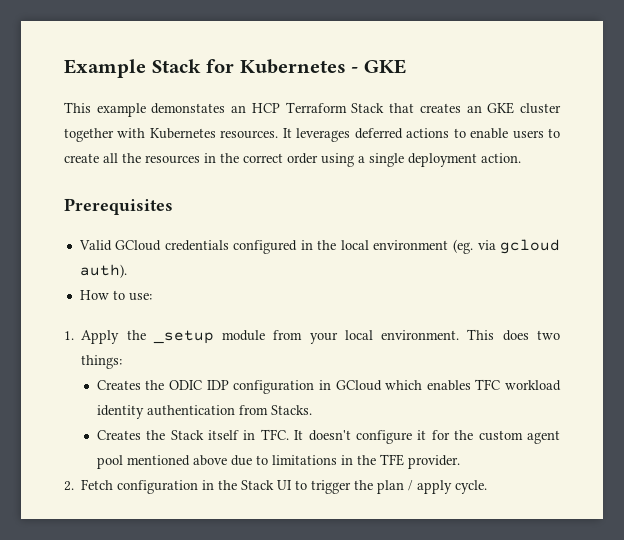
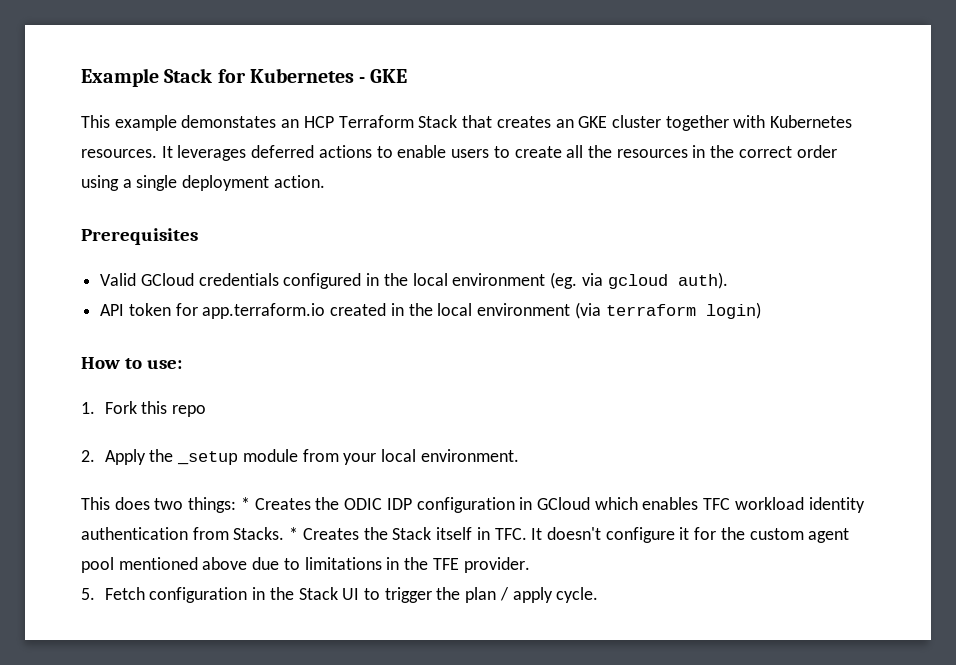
[79,290,152,301] [64,331,74,340] How to use: // 1. -> [100,302,761,319] [81,357,182,369] [81,401,207,417] [81,450,95,462] API token for app.terraform.io created in the local environment (via terraform login) // How to use: // 1. Fork this repo // 2.
(460, 335) none -> (519, 455) //
(123, 362) // -> [240,497,250,510] *
(312, 410) // -> [289,527,299,540] *
[64,481,74,491] 2. -> [81,588,95,600] 5.

